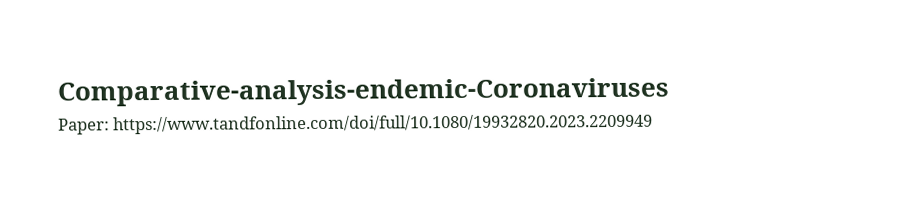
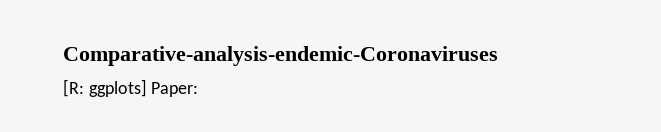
[58,113,654,135] Paper: https://www.tandfonline.com/doi/full/10.1080/19932820.2023.2209949 -> [63,79,199,97] [R: ggplots] Paper:

